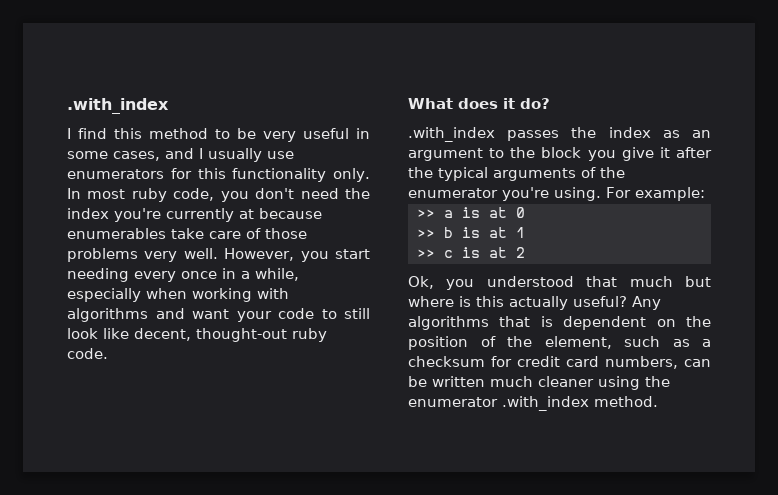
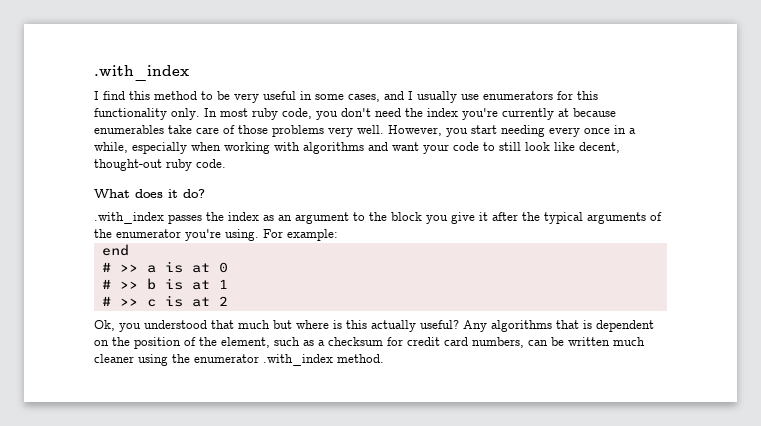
(705, 194) none -> [101,244,129,256] [101,262,111,272] end // #
(525, 212) none -> [101,279,111,289] #
(525, 232) none -> [101,296,111,306] #

